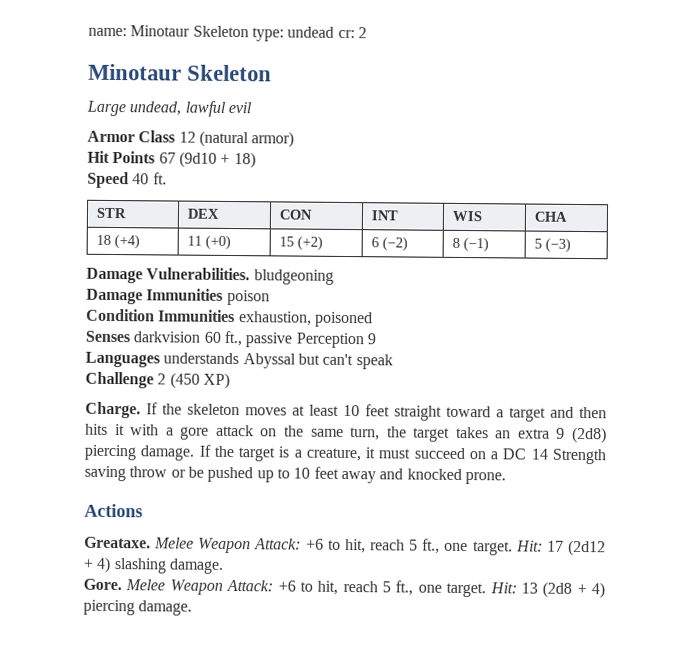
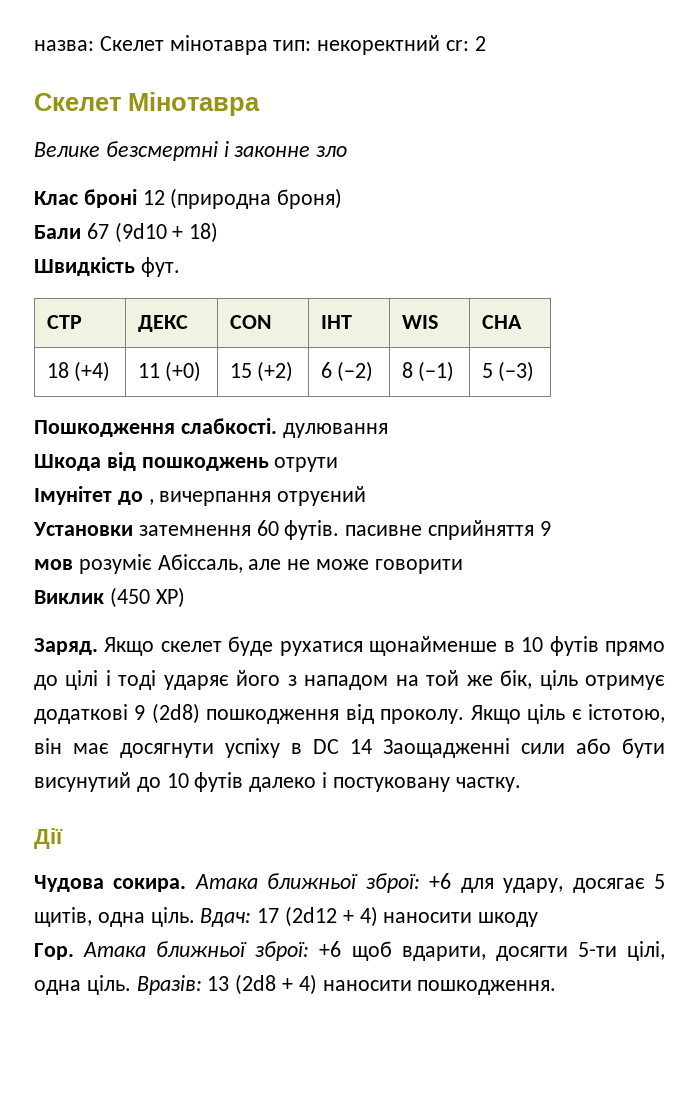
[88,25,367,42] [88,63,273,82] [86,100,252,117] [87,130,295,148] [87,150,156,164] name: Minotaur Skeleton type: undead cr: 2 // Minotaur Skeleton // Large undead, lawful evil // Armor Class 12 (natural armor) // Hit Points -> [34,35,486,55] [34,92,260,116] [34,141,348,161] [34,188,343,209] [34,225,81,239] назва: Скелет мінотавра тип: некоректний cr: 2 // Скелет Мінотавра // Велике безсмертні і законне зло // Клас броні 12 (природна броня) // Бали
[87,171,167,189] [95,207,127,219] [186,208,220,219] Speed 40 ft. // STR | DEX -> [34,257,180,277] [46,315,82,329] [137,315,188,332] Швидкість фут. // СТР | ДЕКС
[370,210,398,221] INT -> [320,315,352,329] ІНТ
[86,267,334,285] [86,288,270,306] [86,308,373,328] [85,330,376,349] [85,351,393,370] [85,371,230,390] [85,401,607,422] [85,423,607,444] [84,444,606,465] [84,465,506,485] [84,503,143,518] [84,536,607,557] [83,556,224,574] [83,578,517,598] Damage Vulnerabilities. bludgeoning // Damage Immunities poison // Condition Immunities exhaustion, poisoned // Senses darkvision 60 ft., passive Perception 9 // Languages understands Abyssal but can't speak // Challenge 2 (450 XP) // Charge. If the skeleton moves at least 10 feet straight toward a target and then hits it with a gore attack on the same turn, the target takes an extra 9 (2d8) piercing damage. If the target is a creature, it must succeed on a DC 14 Strength saving throw or be pushed up to 10 feet away and knocked prone. // Actions // Greataxe. Melee Weapon Attack: +6 to hit, reach 5 ft., one target. Hit: 17 (2d12 + 4) slashing damage. // Gore. Melee Weapon Attack: +6 to hit, reach 5 ft., one target. Hit: -> [34,418,388,438] [34,452,339,472] [34,486,367,506] [33,520,551,540] [34,554,463,574] [34,587,185,608] [34,636,666,656] [34,670,665,690] [34,703,666,724] [34,738,665,758] [34,772,521,792] [34,828,63,849] [34,873,666,893] [34,906,539,927] [34,941,665,961] [34,975,202,995] Пошкодження слабкості. дулювання // Шкода від пошкоджень отрути // Імунітет до , вичерпання отруєний // Установки затемнення 60 футів. пасивне сприйняття 9 // мов розуміє Абіссаль, але не може говорити // Виклик (450 XP) // Заряд. Якщо скелет буде рухатися щонайменше в 10 футів прямо до цілі і тоді ударяє його з нападом на той же бік, ціль отримує додаткові 9 (2d8) пошкодження від проколу. Якщо ціль є істотою, він має досягнути успіху в DC 14 Заощадженні сили або бути висунутий до 10 футів далеко і постуковану частку. // Дії // Чудова сокира. Атака ближньої зброї: +6 для удару, досягає 5 щитів, одна ціль. Вдач: 17 (2d12 + 4) наносити шкоду // Гор. Атака ближньої зброї: +6 щоб вдарити, досягти 5-ти цілі, одна ціль. Вразів:
[83,599,193,616] piercing damage. -> [322,980,557,995] наносити пошкодження.

